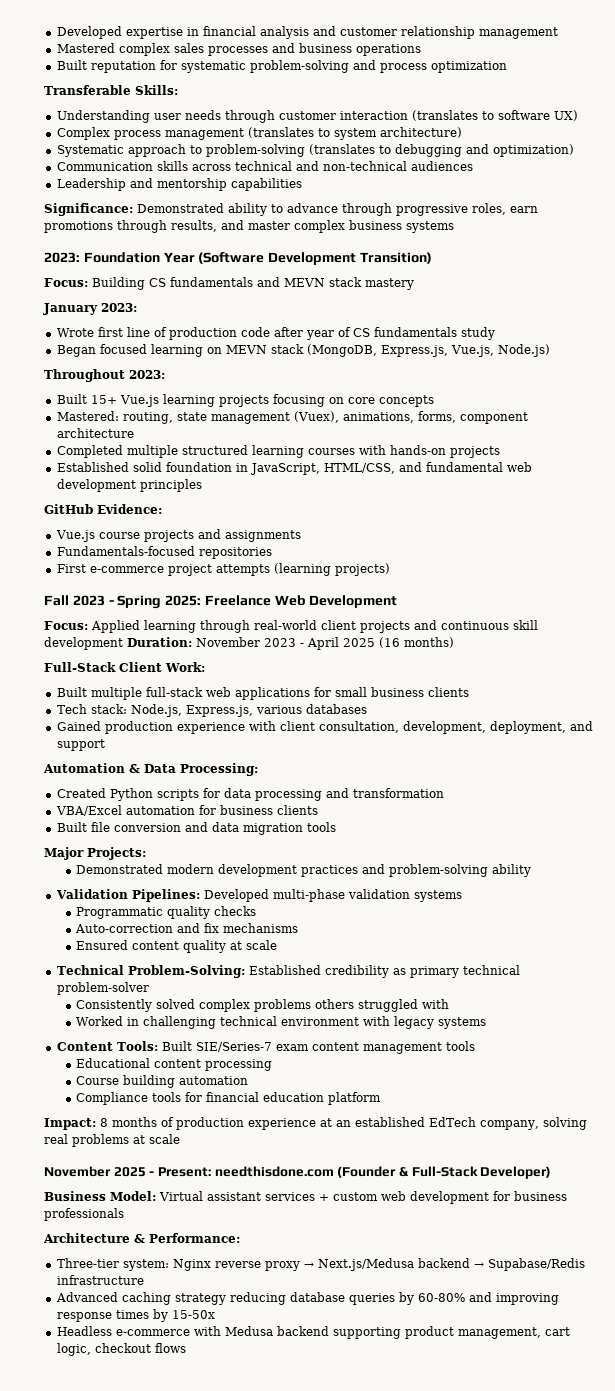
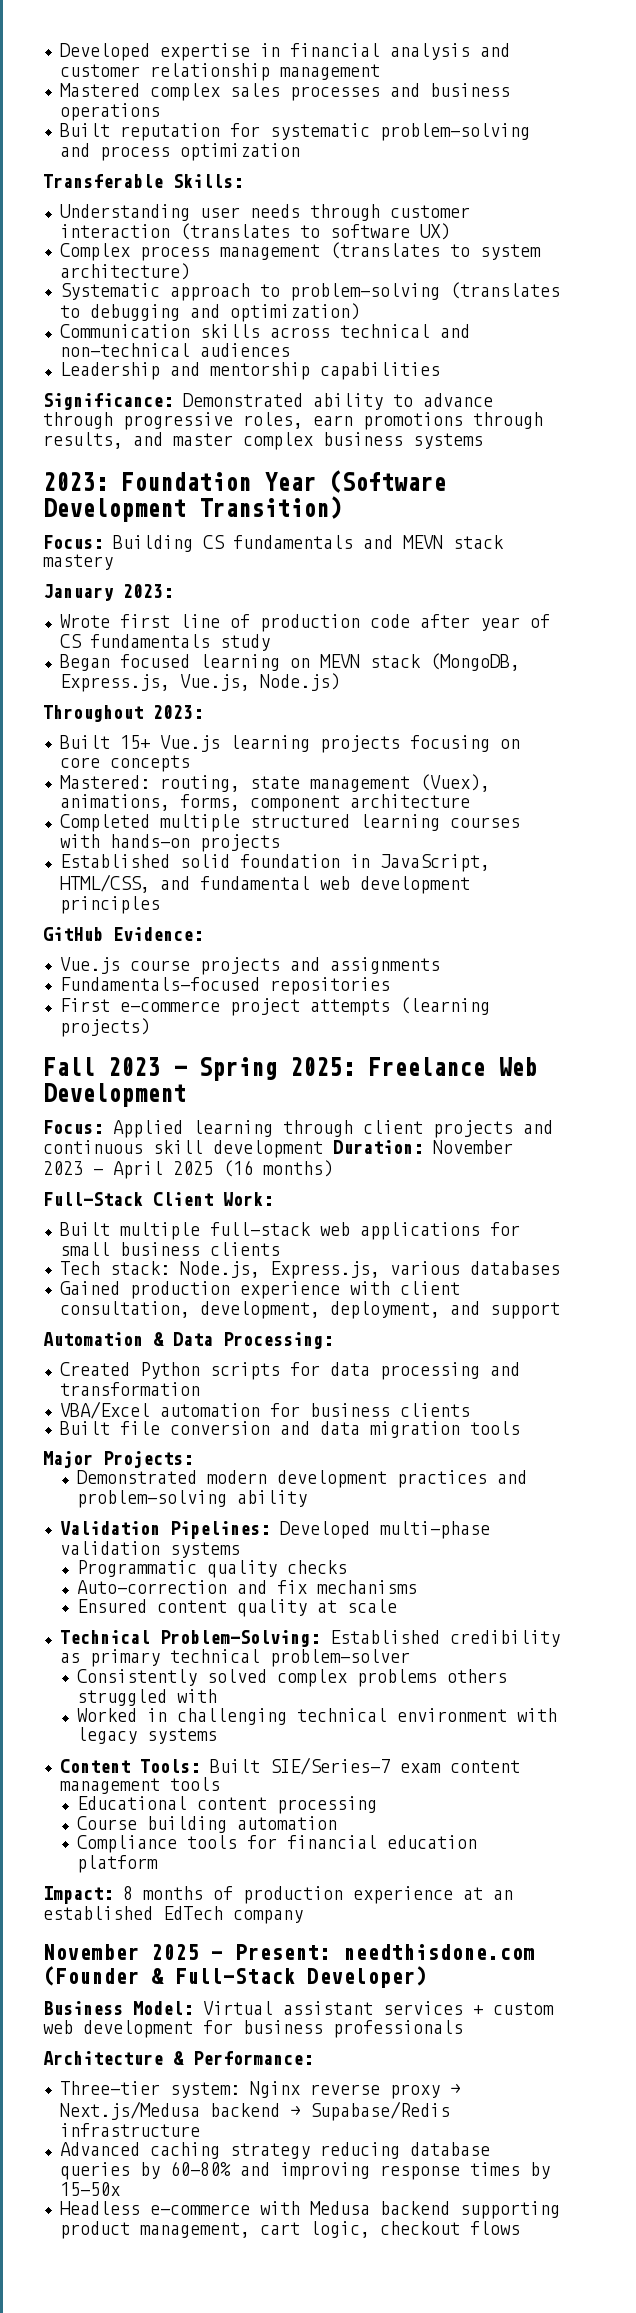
[254,620,317,630] real-world -> (353, 1128) none
[480,1117,587,1130] [44,1134,180,1147] company, solving real problems at scale -> [233,1910,303,1924] company

